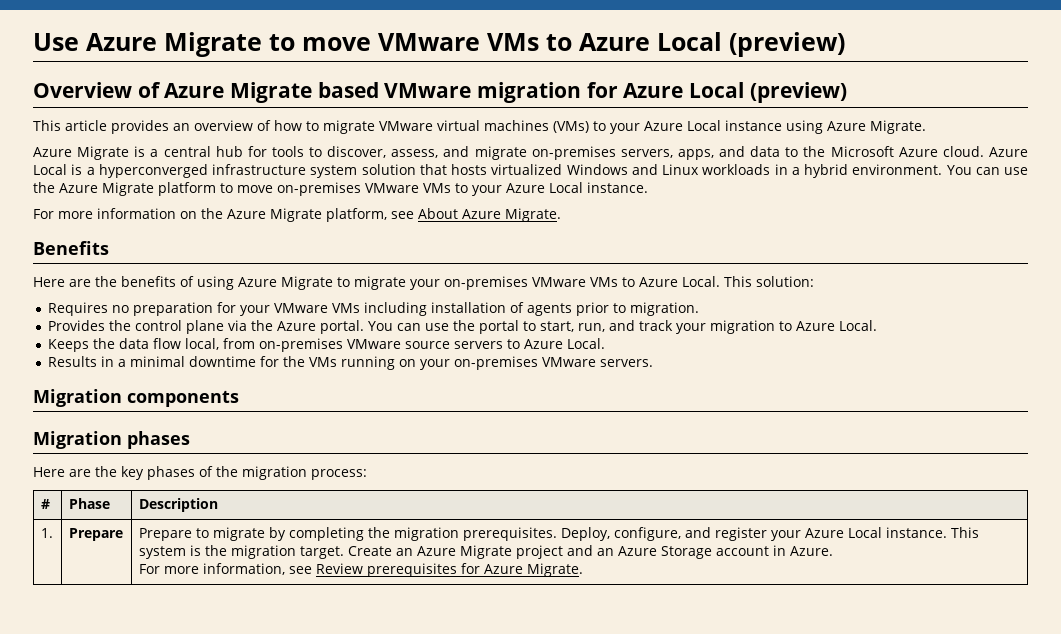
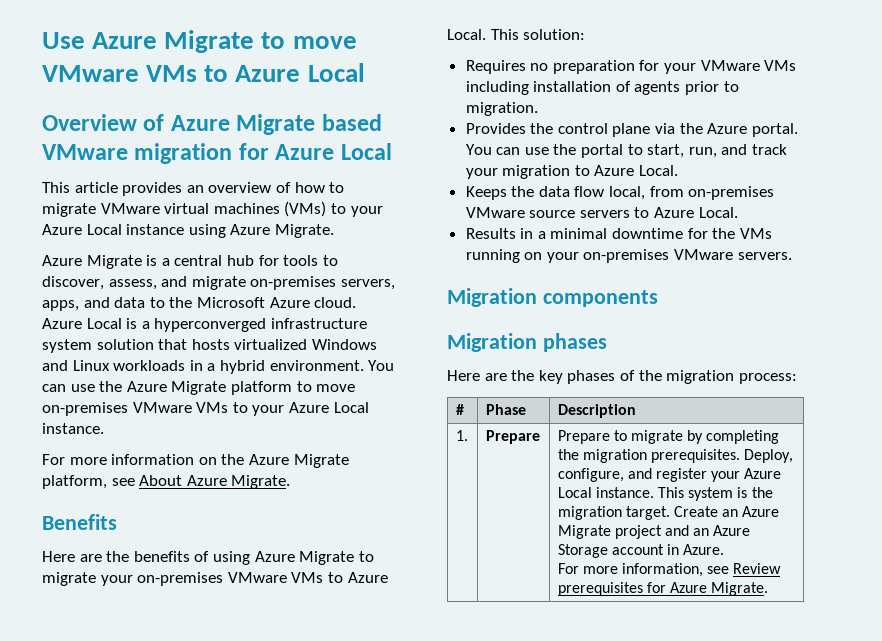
[729,32,845,57] (preview) -> (365, 72) none
[749,82,847,103] (preview) -> (392, 151) none

